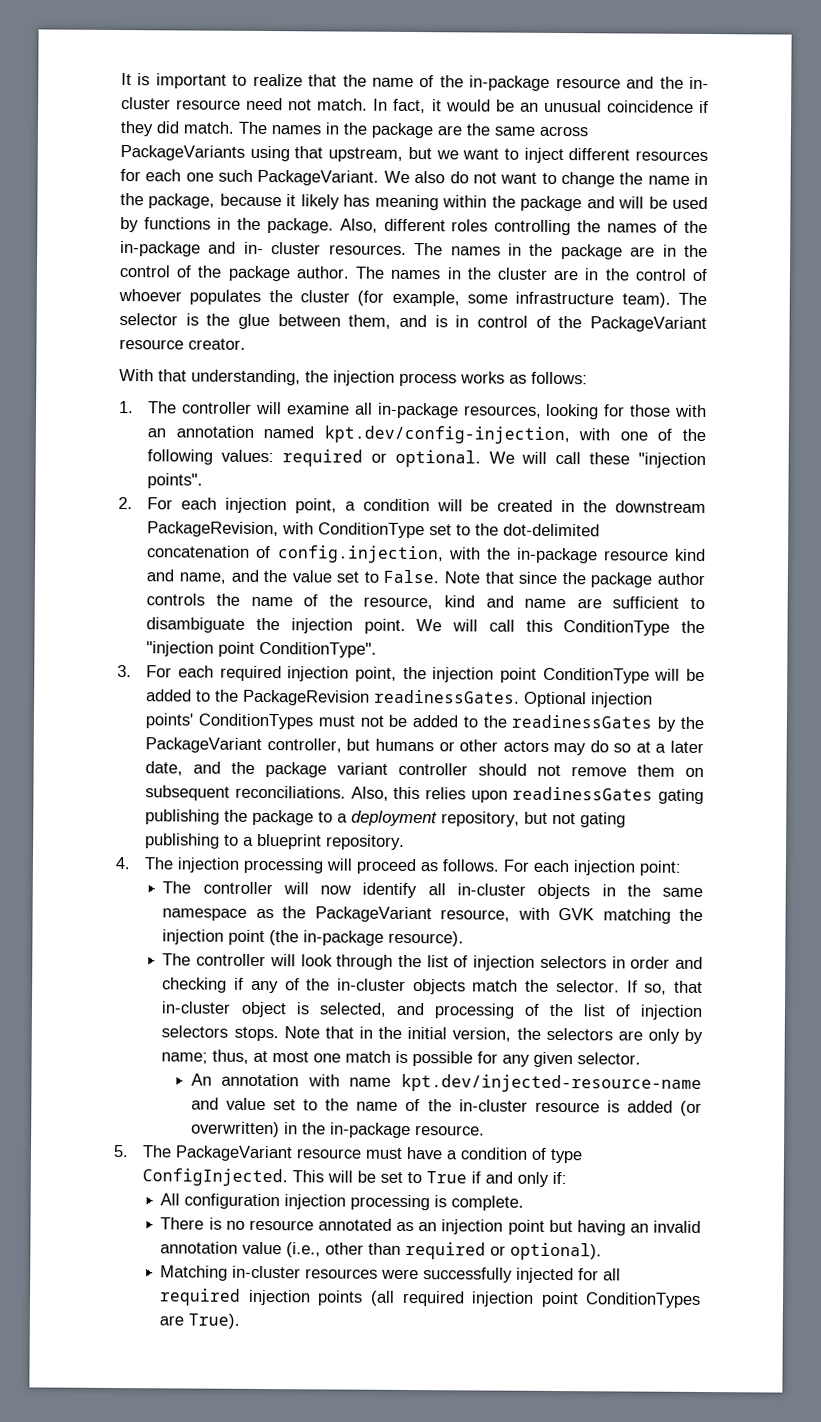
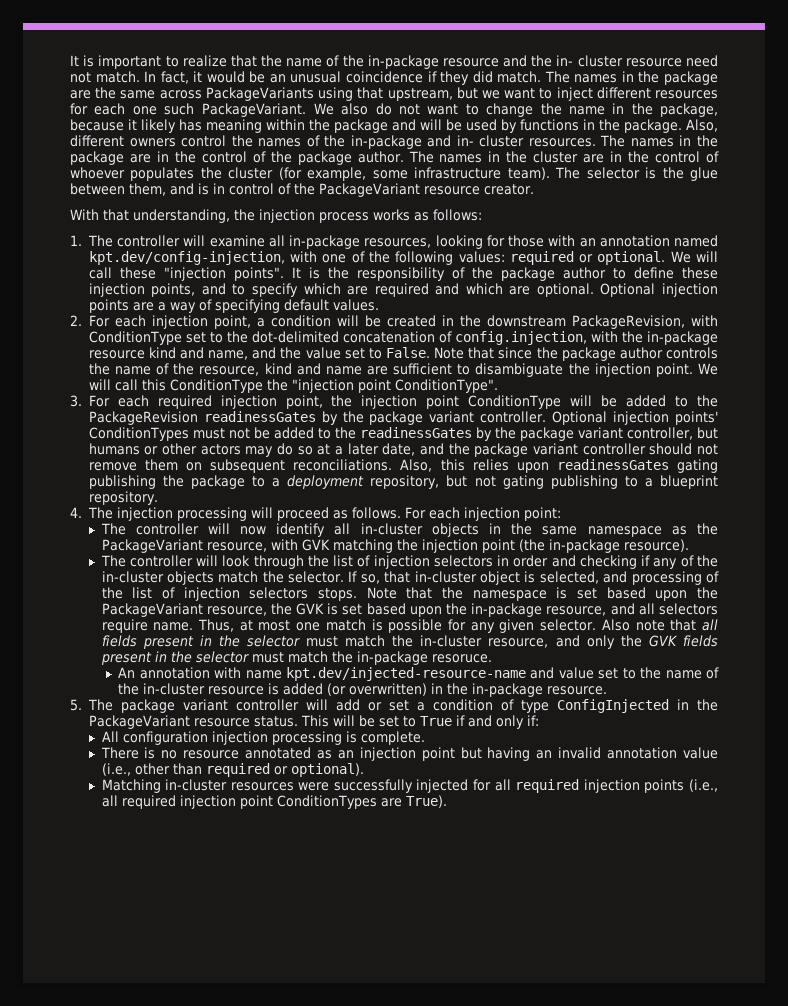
[451,219,572,236] roles controlling -> [129,135,227,147] owners control
(204, 481) none -> [291,267,718,281] [88,283,718,297] [88,299,379,313] It is the responsibility of the package author to define these injection points, and to specify which are required and which are optional. Optional injection points are a way of specifying default values.
[374,689,521,704] readinessGates. -> [203,411,547,425] readinessGates by the package variant controller.
[145,737,263,753] PackageVariant -> [519,427,623,441] package variant
[358,1026,703,1044] [161,1049,250,1064] in the initial version, the selectors are only by name; thus, -> [441,587,718,601] [101,603,718,617] [101,619,234,633] the namespace is set based upon the PackageVariant resource, the GVK is set based upon the in-package resource, and all selectors require name. Thus,
(642, 1058) none -> [601,619,719,631] [101,635,718,649] [100,651,492,665] Also note that all fields present in the selector must match the in-cluster resource, and only the GVK fields present in the selector must match the in-package resoruce.
[175,1145,584,1164] [142,1168,289,1187] PackageVariant resource must have a condition of type ConfigInjected. -> [120,699,719,713] [88,715,298,729] package variant controller will add or set a condition of type ConfigInjected in the PackageVariant resource status.
[369,1290,395,1306] (all -> [689,779,718,792] [101,795,118,807] (i.e., all

